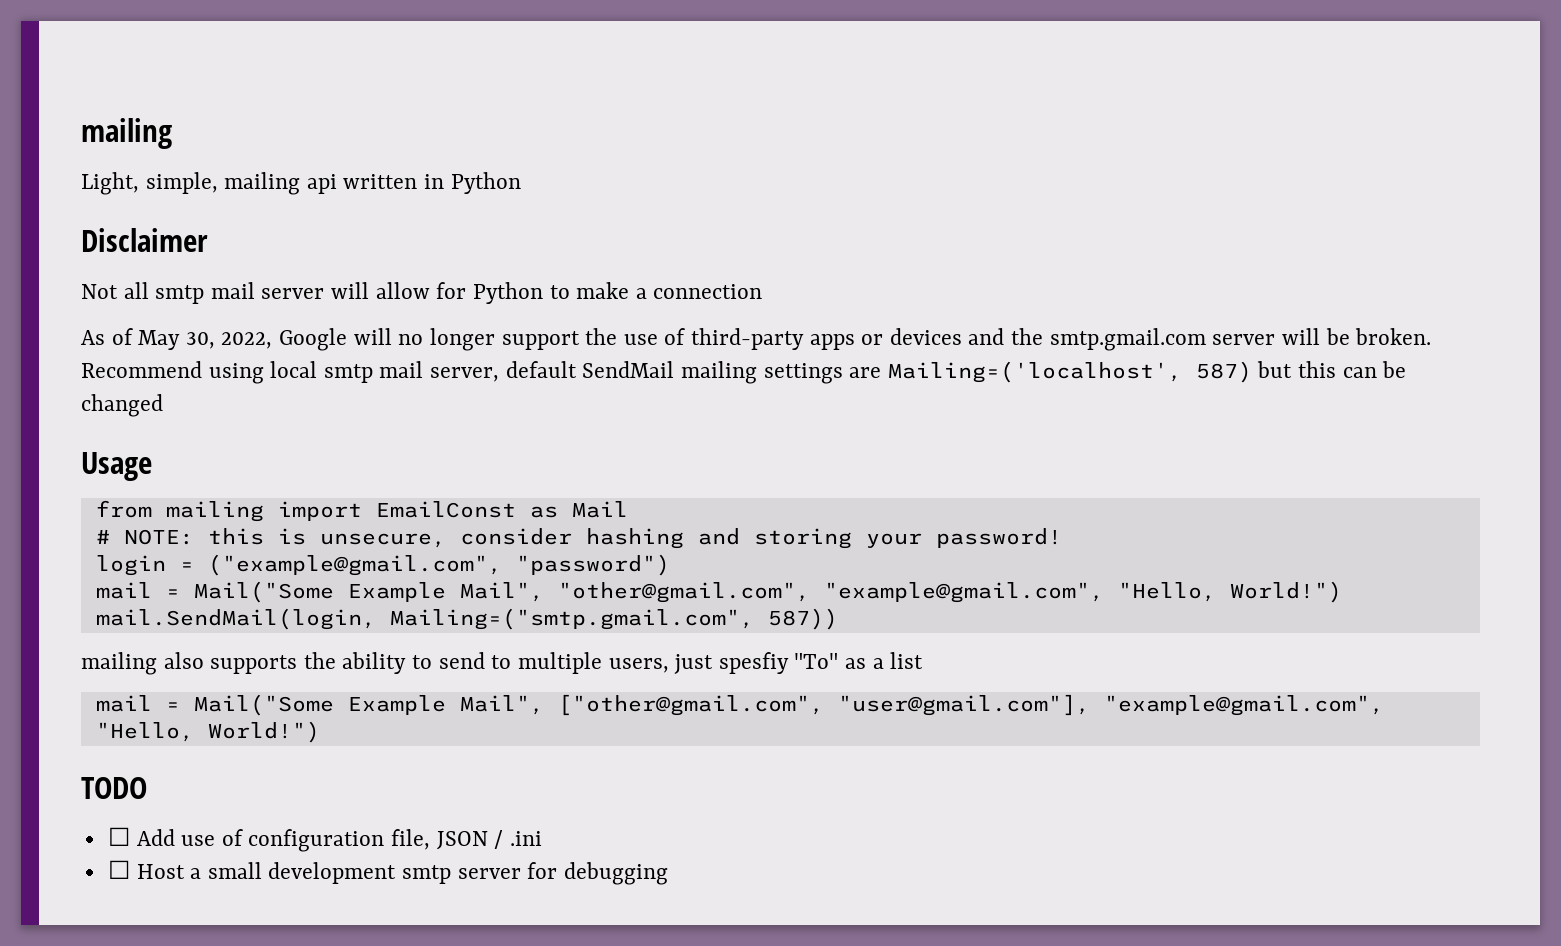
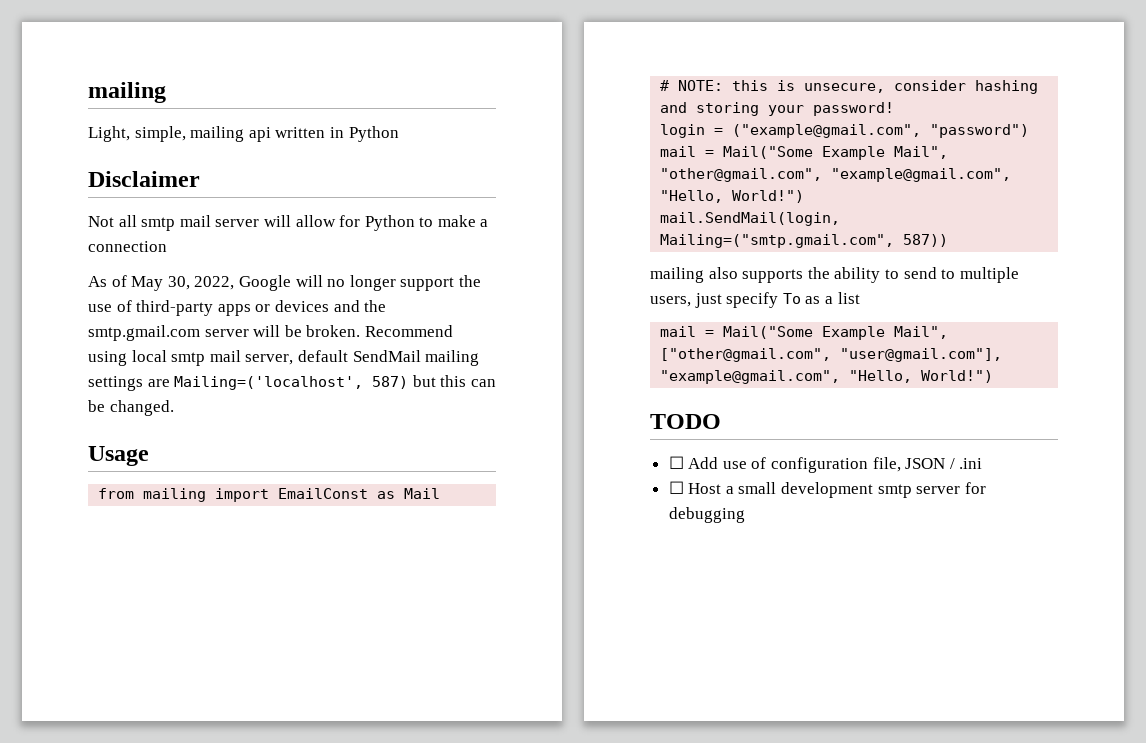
[81,394,163,417] changed -> [109,400,174,416] changed.
[718,652,839,674] spesfiy "To" -> [726,292,801,308] specify To

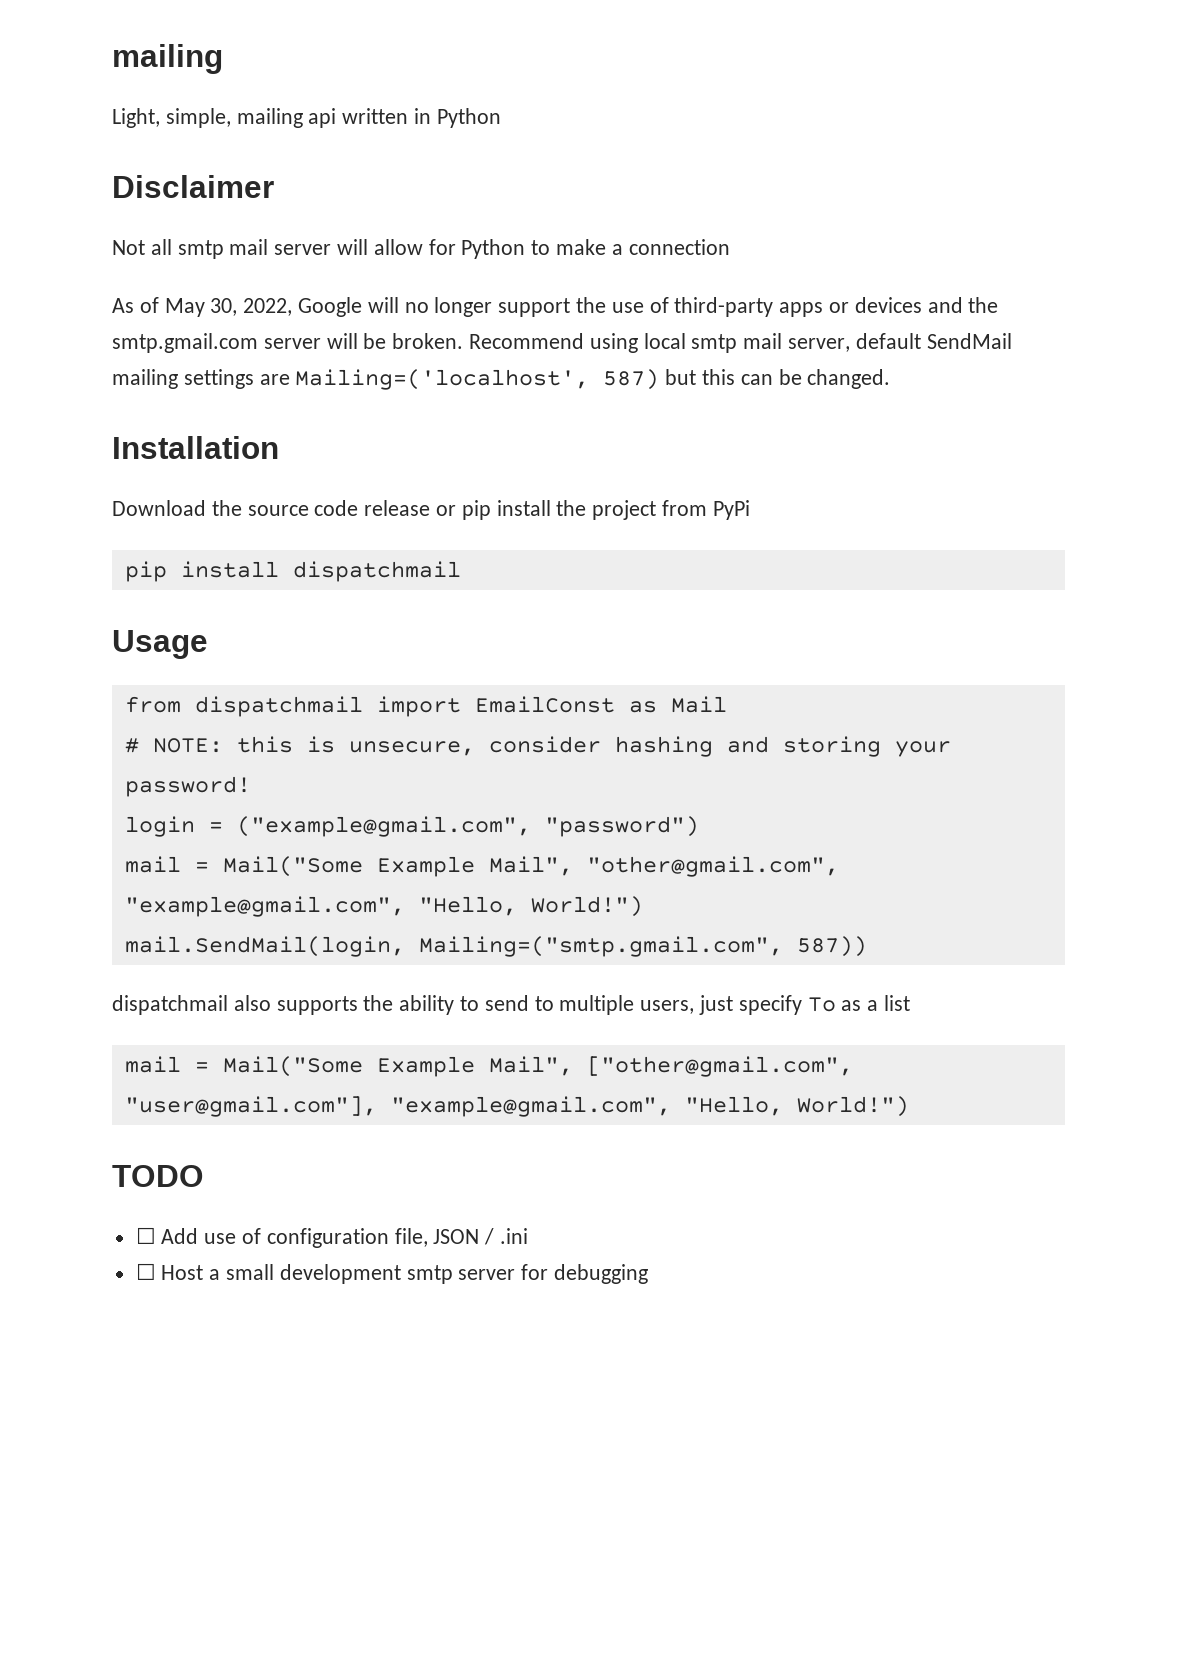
(174, 408) none -> [112,436,279,459] [112,500,750,520] [124,561,461,582] // Installation // Download the source code release or pip install the project from PyPi // pip install dispatchmail
[143,488,207,502] mailing -> [194,696,363,717] dispatchmail
[650,267,704,283] mailing -> [112,995,228,1015] dispatchmail

